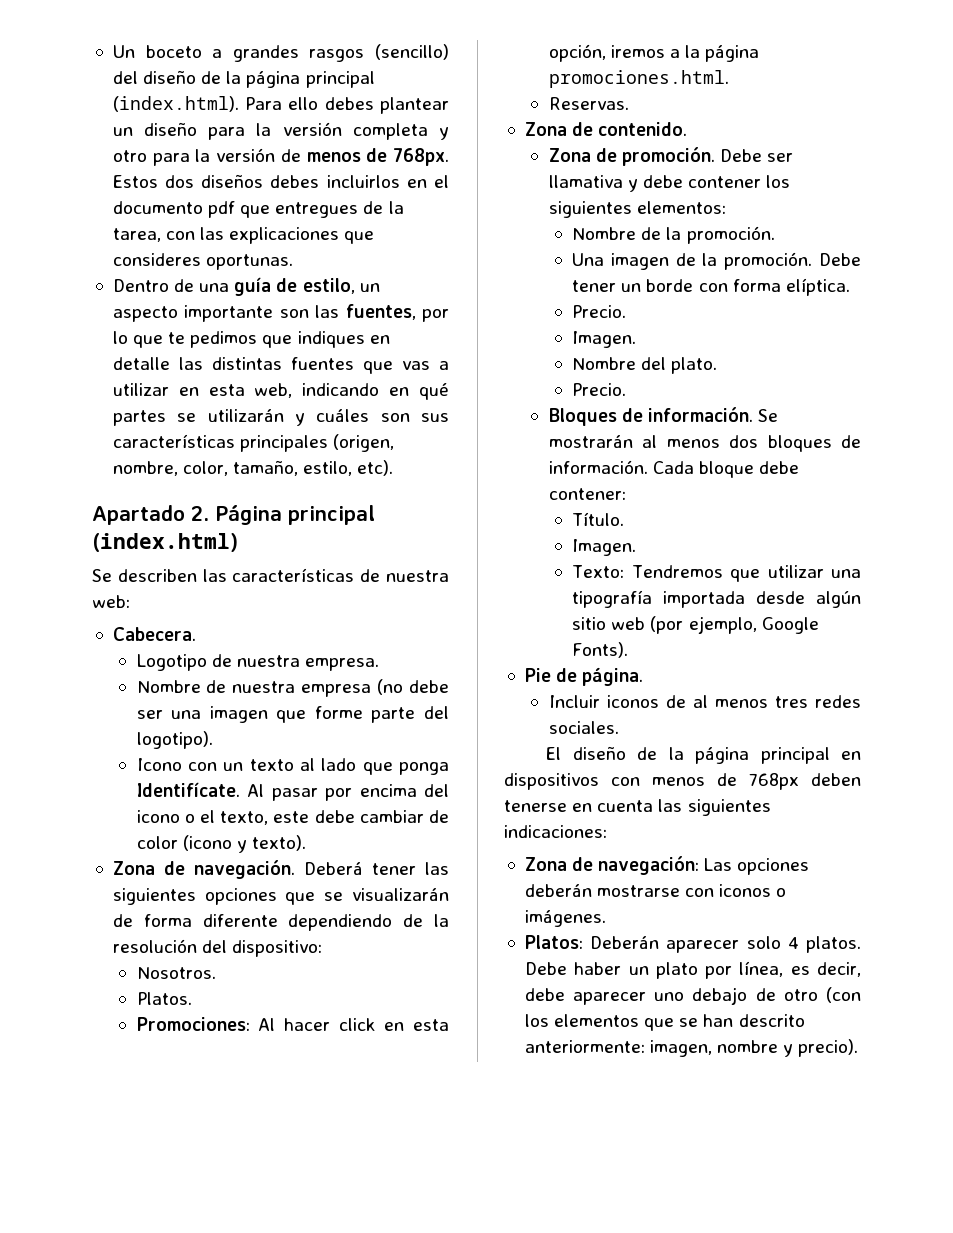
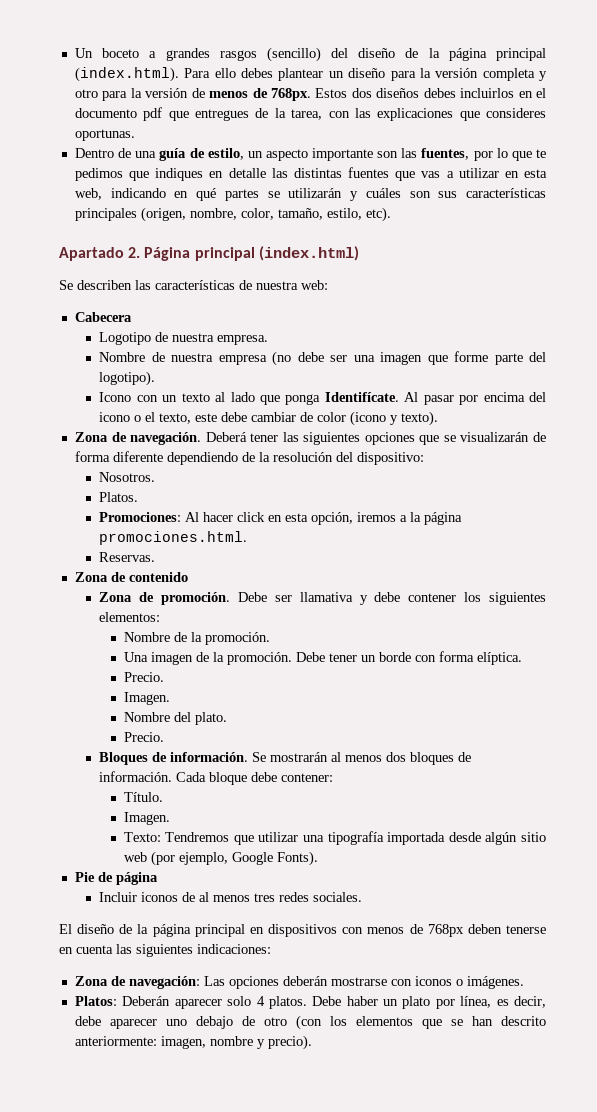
[112,627,196,641] Cabecera. -> [74,312,132,322] Cabecera
[598,122,688,136] contenido. -> [128,572,188,582] contenido
[582,667,644,686] página. -> [115,872,158,885] página

